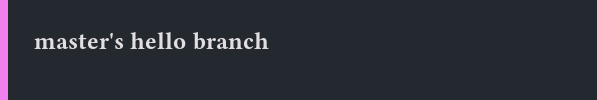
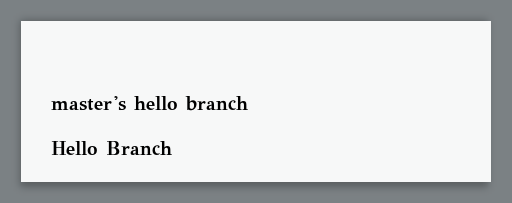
(269, 41) none -> [51,141,172,155] // Hello Branch

